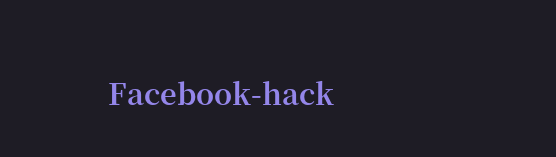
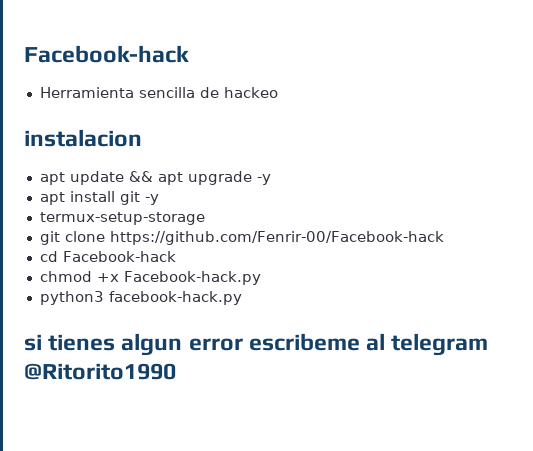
[108,80,334,105] Facebook-hack -> [24,45,189,63] [39,87,278,98] [24,129,142,147] [39,171,271,185] [39,191,159,205] [39,212,205,225] [39,231,444,245] [39,251,176,262] [39,271,261,285] [39,291,242,305] [24,333,489,356] [24,363,176,380] Facebook-hack // Herramienta sencilla de hackeo // instalacion // apt update && apt upgrade -y // apt install git -y // termux-setup-storage // git clone https://github.com/Fenrir-00/Facebook-hack // cd Facebook-hack // chmod +x Facebook-hack.py // python3 facebook-hack.py // si tienes algun error escribeme al telegram @Ritorito1990

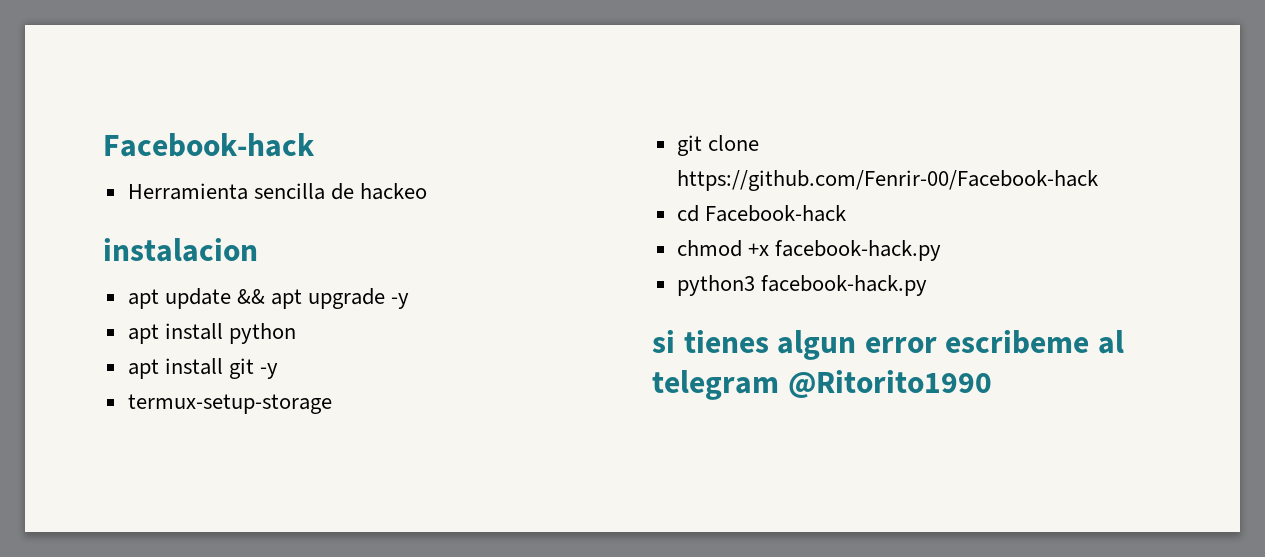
(271, 179) none -> [127,323,296,344] // apt install python
[123,271,261,285] Facebook-hack.py -> [774,240,941,261] facebook-hack.py

